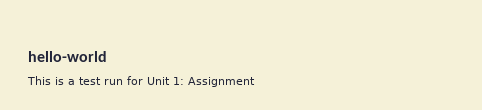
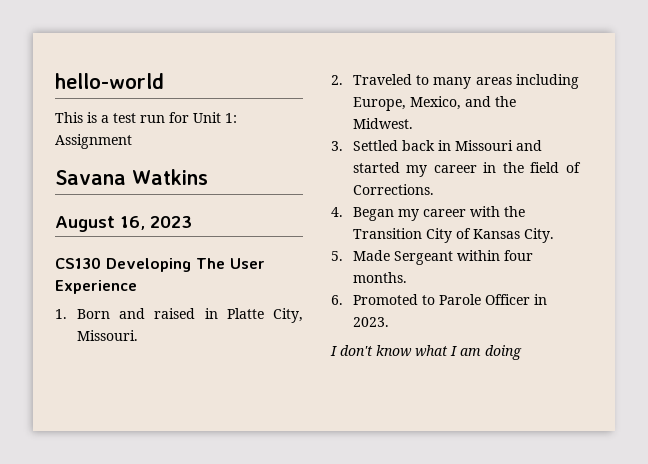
(255, 82) none -> [55,169,208,185] [55,216,192,232] [55,257,265,272] [55,280,137,294] [55,308,303,323] [76,330,138,341] [331,74,579,89] [352,96,516,111] [352,118,413,129] [331,140,542,151] [352,162,581,177] [352,184,434,195] [331,206,525,221] [352,228,554,243] [331,250,533,265] [352,272,407,283] [331,294,547,305] [352,317,389,327] [330,345,522,360] // Savana Watkins // August 16, 2023 // CS130 Developing The User Experience // 1. Born and raised in Platte City, Missouri. // 2. Traveled to many areas including Europe, Mexico, and the Midwest. // 3. Settled back in Missouri and started my career in the field of Corrections. // 4. Began my career with the Transition City of Kansas City. // 5. Made Sergeant within four months. // 6. Promoted to Parole Officer in 2023. // I don't know what I am doing

